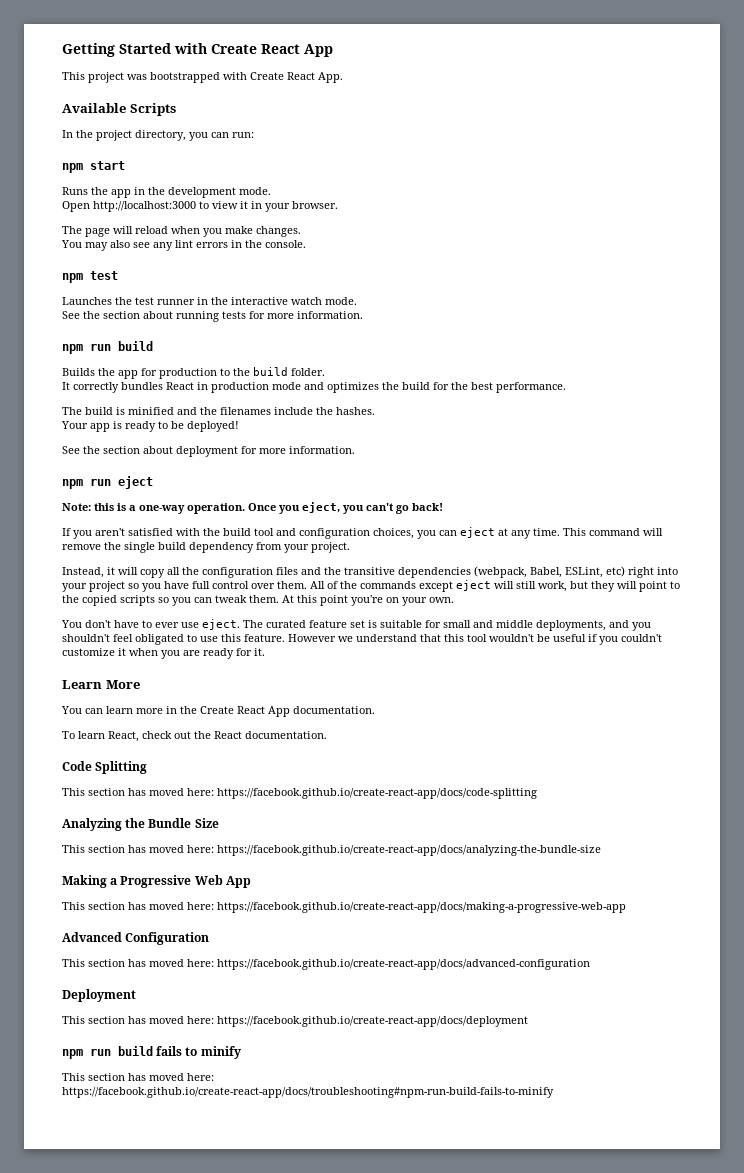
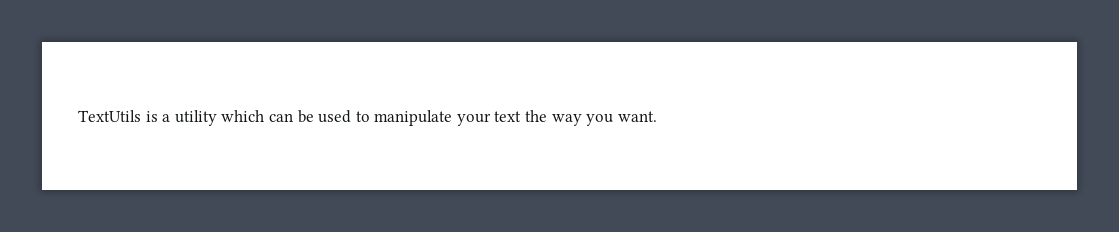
[62,43,333,57] [62,72,343,83] [62,103,176,116] [62,130,254,141] [62,161,125,173] [62,187,271,198] [62,201,338,212] [62,226,301,237] [61,240,306,251] [62,271,118,283] [62,297,357,305] [62,311,363,322] [62,341,153,354] [62,367,325,379] [62,382,566,393] [62,407,375,415] [61,421,239,432] [62,446,355,457] [62,476,153,489] [62,502,443,514] [62,527,663,539] [62,542,350,553] [62,566,678,578] [62,580,680,592] [62,595,454,606] [61,619,651,631] [62,634,662,645] [62,648,265,659] [62,680,140,689] [61,706,375,717] [62,731,327,742] [62,761,148,774] [62,788,537,799] [62,818,219,831] [62,845,601,856] [62,875,251,888] [62,902,626,913] [62,932,210,945] [62,959,590,970] [62,989,136,1002] [62,1016,528,1027] [62,1046,241,1059] [62,1073,214,1081] [62,1087,554,1098] Getting Started with Create React App // This project was bootstrapped with Create React App. // Available Scripts // In the project directory, you can run: // npm start // Runs the app in the development mode. // Open http://localhost:3000 to view it in your browser. // The page will reload when you make changes. // You may also see any lint errors in the console. // npm test // Launches the test runner in the interactive watch mode. // See the section about running tests for more information. // npm run build // Builds the app for production to the build folder. // It correctly bundles React in production mode and optimizes the build for the best performance. // The build is minified and the filenames include the hashes. // Your app is ready to be deployed! // See the section about deployment for more information. // npm run eject // Note: this is a one-way operation. Once you eject, you can't go back! // If you aren't satisfied with the build tool and configuration choices, you can eject at any time. This command will remove the single build dependency from your project. // Instead, it will copy all the configuration files and the transitive dependencies (webpack, Babel, ESLint, etc) right into your project so you have full control over them. All of the commands except eject will still work, but they will point to the copied scripts so you can tweak them. At this point you're on your own. // You don't have to ever use eject. The curated feature set is suitable for small and middle deployments, and you shouldn't feel obligated to use this feature. However we understand that this tool wouldn't be useful if you couldn't customize it when you are ready for it. // Learn More // You can learn more in the Create React App documentation. // To learn React, check out the React documentation. // Code Splitting // This section has moved here: https://facebook.github.io/create-react-app/docs/code-splitting // Analyzing the Bundle Size // This section has moved here: https://facebook.github.io/create-react-app/docs/analyzing-the-bundle-size // Making a Progressive Web App // This section has moved here: https://facebook.github.io/create-react-app/docs/making-a-progressive-web-app // Advanced Configuration // This section has moved here: https://facebook.github.io/create-react-app/docs/advanced-configuration // Deployment // This section has moved here: https://facebook.github.io/create-react-app/docs/deployment // npm run build fails to minify // This section has moved here: https://facebook.github.io/create-react-app/docs/troubleshooting#npm-run-build-fails-to-minify -> [78,110,657,126] TextUtils is a utility which can be used to manipulate your text the way you want.

